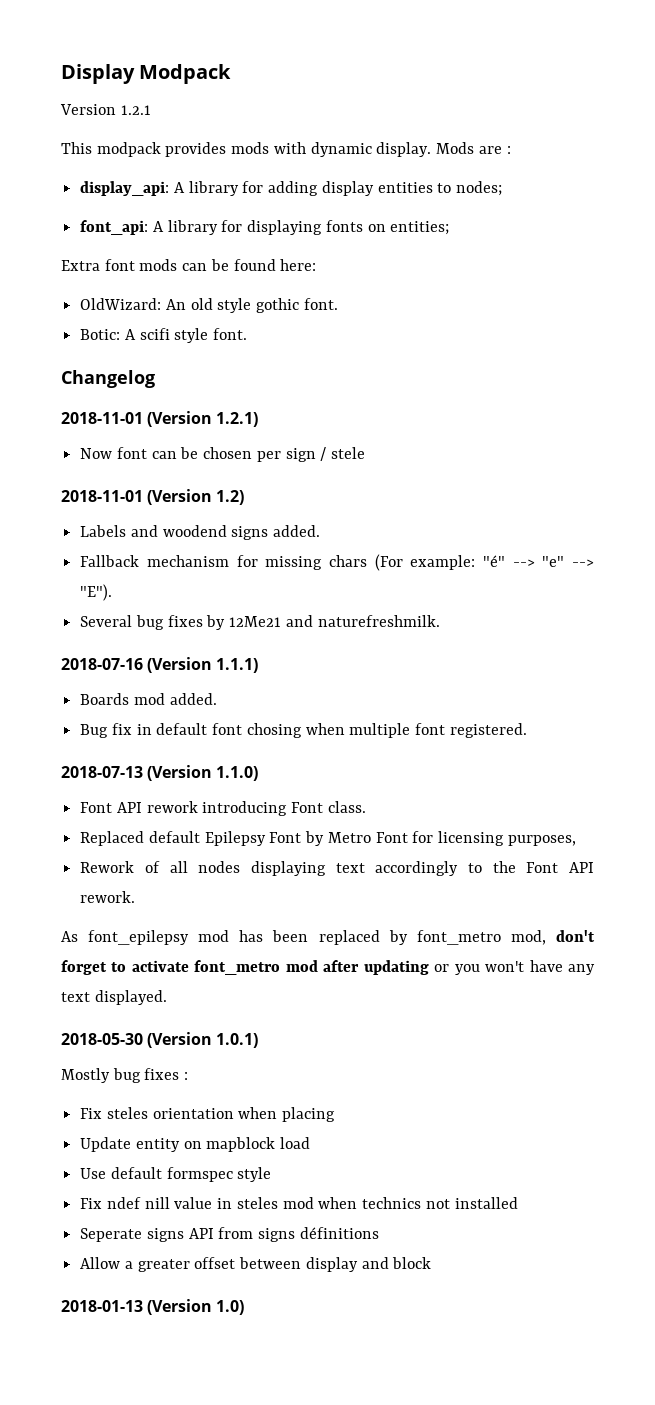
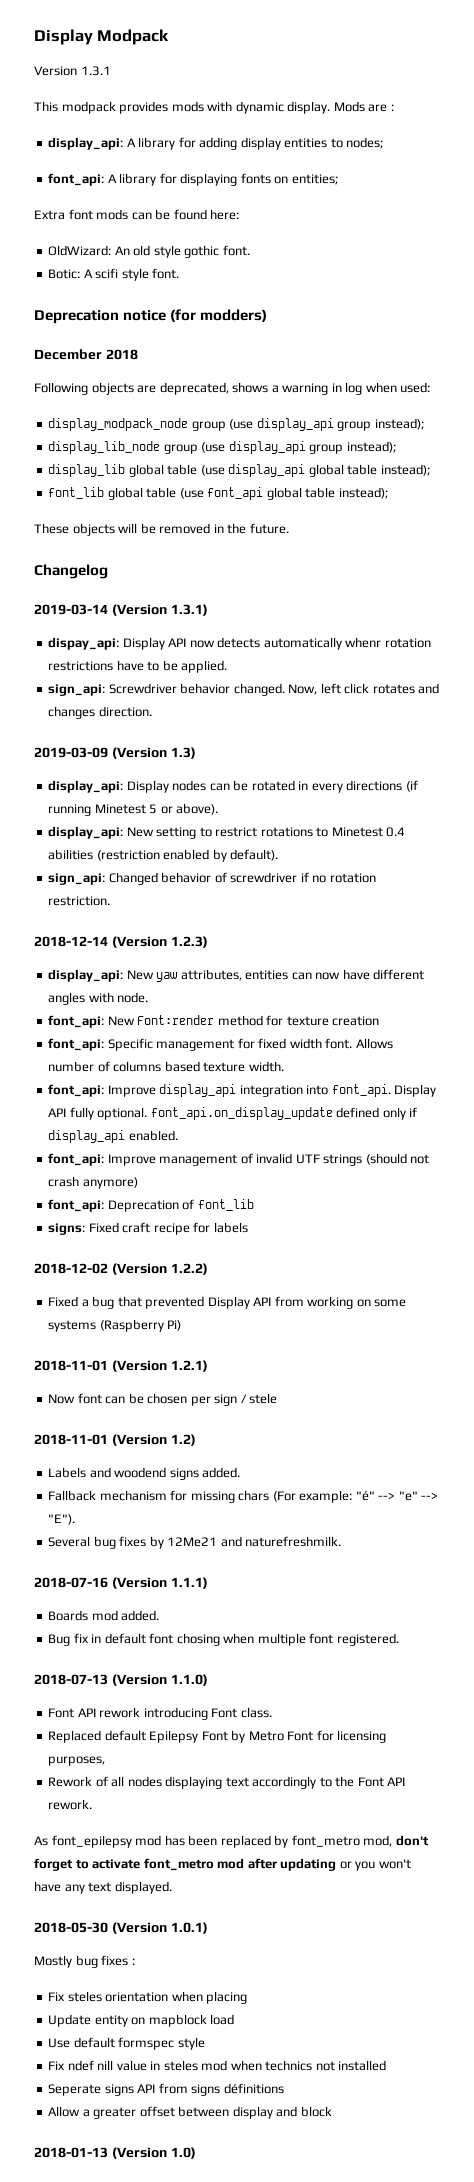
[120,105,151,115] 1.2.1 -> [80,66,111,76] 1.3.1
[61,370,155,388] Changelog -> [34,309,268,324] [34,349,138,360] [34,382,431,395] [48,418,424,431] [48,441,396,454] [48,464,430,477] [48,487,388,500] [34,523,289,536] [34,564,108,579] [34,604,208,616] [48,637,431,650] [48,660,228,673] [48,683,440,696] [48,706,152,719] [34,747,196,759] [48,780,418,793] [48,803,219,816] [48,826,406,839] [48,849,279,862] [48,872,376,885] [48,896,111,906] [34,936,208,948] [48,969,425,982] [48,992,149,1005] [48,1015,380,1028] [48,1038,393,1051] [48,1061,284,1072] [48,1084,437,1097] [48,1107,418,1120] [48,1130,178,1143] [48,1153,430,1166] [48,1176,138,1189] [48,1199,254,1212] [48,1222,248,1235] [34,1263,208,1275] [48,1296,407,1309] [48,1319,182,1332] Deprecation notice (for modders) // December 2018 // Following objects are deprecated, shows a warning in log when used: // display_modpack_node group (use display_api group instead); // display_lib_node group (use display_api group instead); // display_lib global table (use display_api global table instead); // font_lib global table (use font_api global table instead); // These objects will be removed in the future. // Changelog // 2019-03-14 (Version 1.3.1) // dispay_api: Display API now detects automatically whenr rotation restrictions have to be applied. // sign_api: Screwdriver behavior changed. Now, left click rotates and changes direction. // 2019-03-09 (Version 1.3) // display_api: Display nodes can be rotated in every directions (if running Minetest 5 or above). // display_api: New setting to restrict rotations to Minetest 0.4 abilities (restriction enabled by default). // sign_api: Changed behavior of screwdriver if no rotation restriction. // 2018-12-14 (Version 1.2.3) // display_api: New yaw attributes, entities can now have different angles with node. // font_api: New Font:render method for texture creation // font_api: Specific management for fixed width font. Allows number of columns based texture width. // font_api: Improve display_api integration into font_api. Display API fully optional. font_api.on_display_update defined only if display_api enabled. // font_api: Improve management of invalid UTF strings (should not crash anymore) // font_api: Deprecation of font_lib // signs: Fixed craft recipe for labels // 2018-12-02 (Version 1.2.2) // Fixed a bug that prevented Display API from working on some systems (Raspberry Pi)

